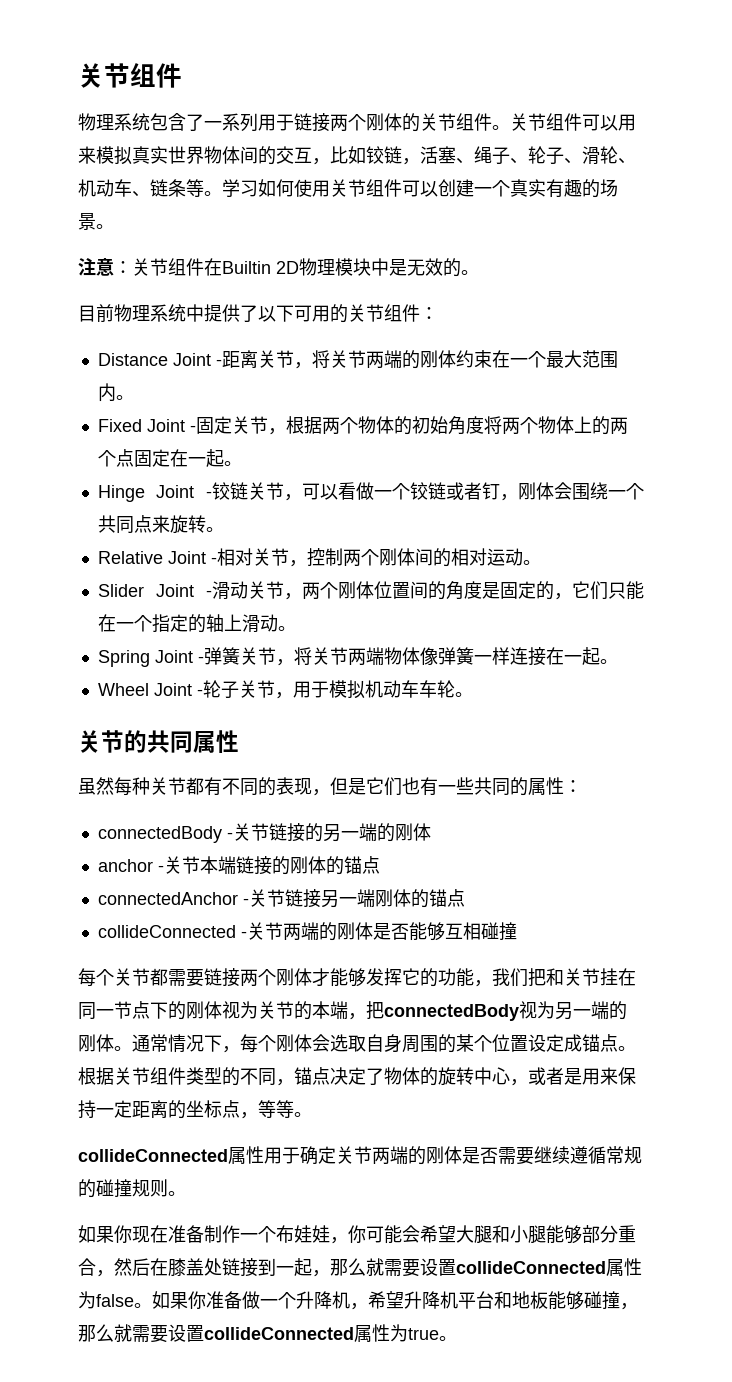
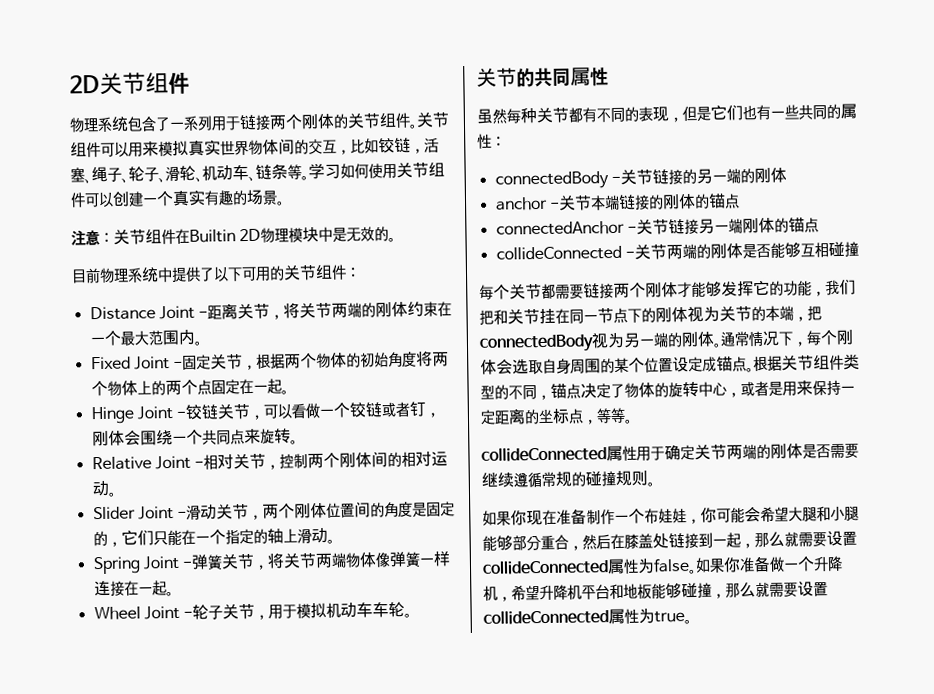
(78, 75) none -> [69,74,100,94] 2D

